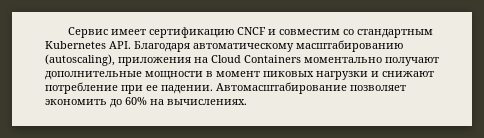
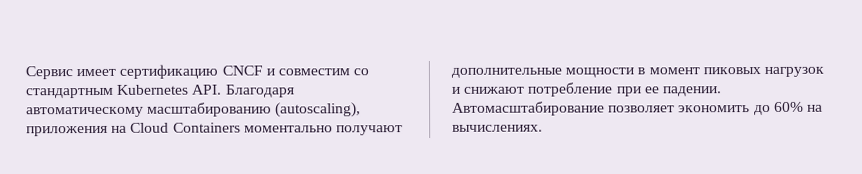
[316,71,368,80] нагрузки -> [763,66,824,78] нагрузок

